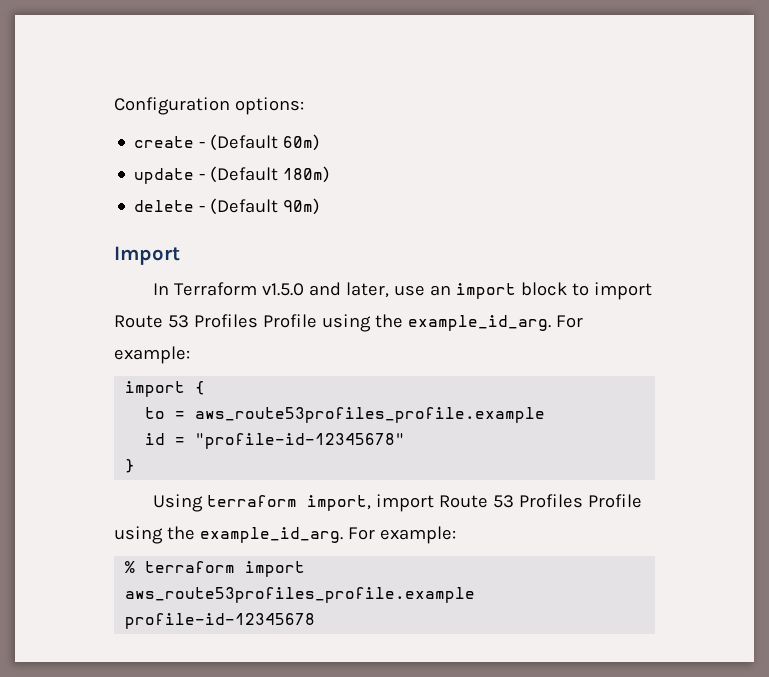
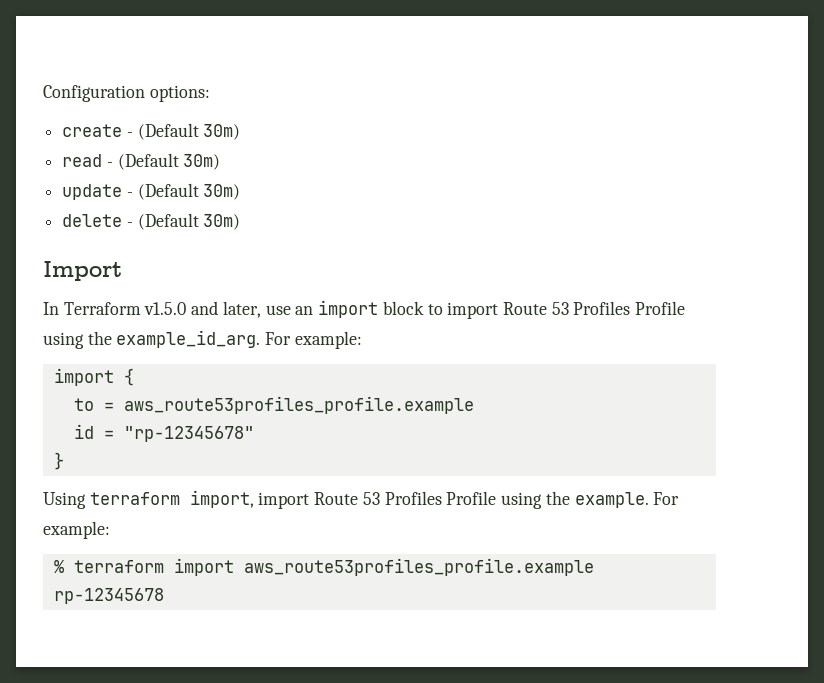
[283,134,321,151] 60m) -> [203,124,241,140] [62,153,221,170] 30m) // read - (Default 30m)
[283,166,331,183] 180m) -> [203,184,241,200] 30m)
[283,198,321,215] 90m) -> [203,214,241,230] 30m)
[195,433,406,449] "profile-id-12345678" -> [123,426,254,442] "rp-12345678"
[199,527,343,543] example_id_arg. -> [574,492,649,508] example.
[125,613,316,629] profile-id-12345678 -> [53,588,164,604] rp-12345678

